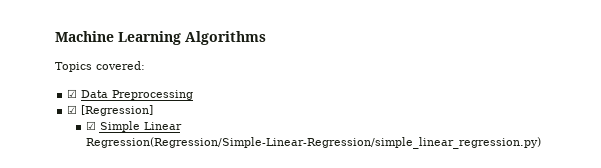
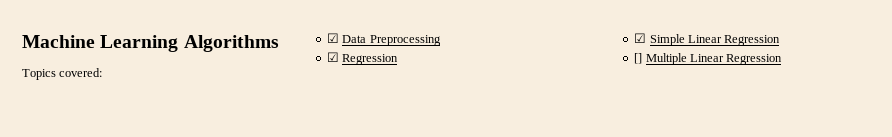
[81,105,154,116] [Regression] -> [342,54,399,65] Regression
[85,137,541,149] Regression(Regression/Simple-Linear-Regression/simple_linear_regression.py) -> [724,35,781,46] [634,53,783,65] Regression // [] Multiple Linear Regression

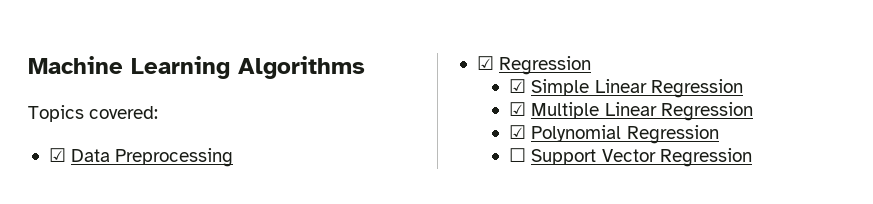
[634,53,643,64] [] -> [509,102,527,116] ☑
(783, 59) none -> [509,125,719,144] [509,148,752,167] // ☑ Polynomial Regression // ☐ Support Vector Regression

